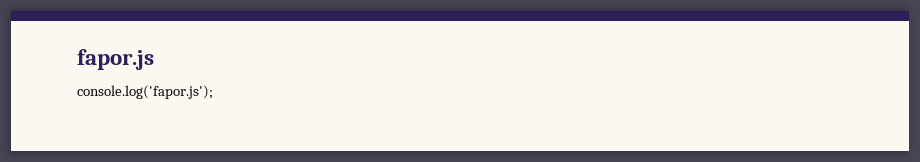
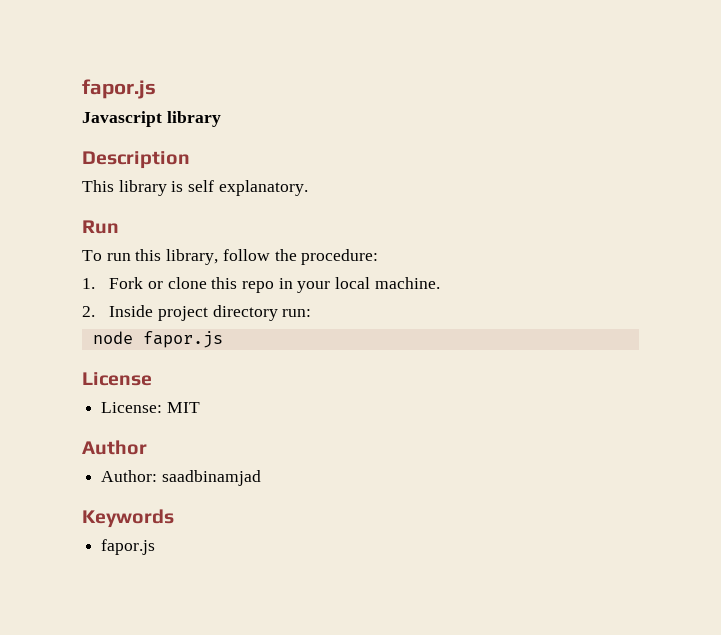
[77,49,154,70] [77,85,213,99] fapor.js // console.log('fapor.js'); -> [82,79,156,99] [82,111,221,127] [82,151,190,169] [82,180,308,196] [82,220,119,234] [82,249,379,265] [82,277,440,293] [82,305,312,321] [92,331,223,348] [82,372,152,386] [101,402,200,413] [82,440,147,455] [101,470,261,486] [82,509,174,528] [101,539,156,555] fapor.js // Javascript library // Description // This library is self explanatory. // Run // To run this library, follow the procedure: // 1. Fork or clone this repo in your local machine. // 2. Inside project directory run: // node fapor.js // License // License: MIT // Author // Author: saadbinamjad // Keywords // fapor.js

